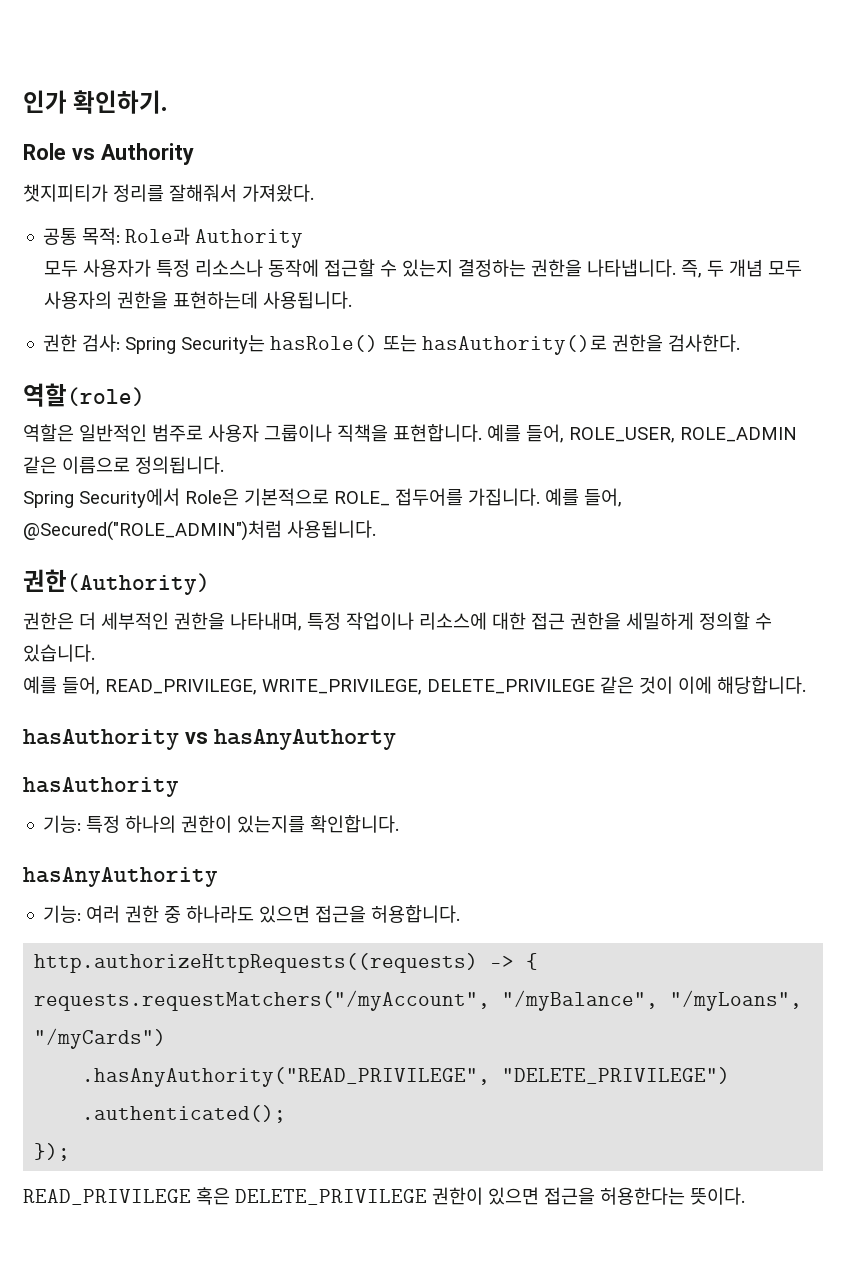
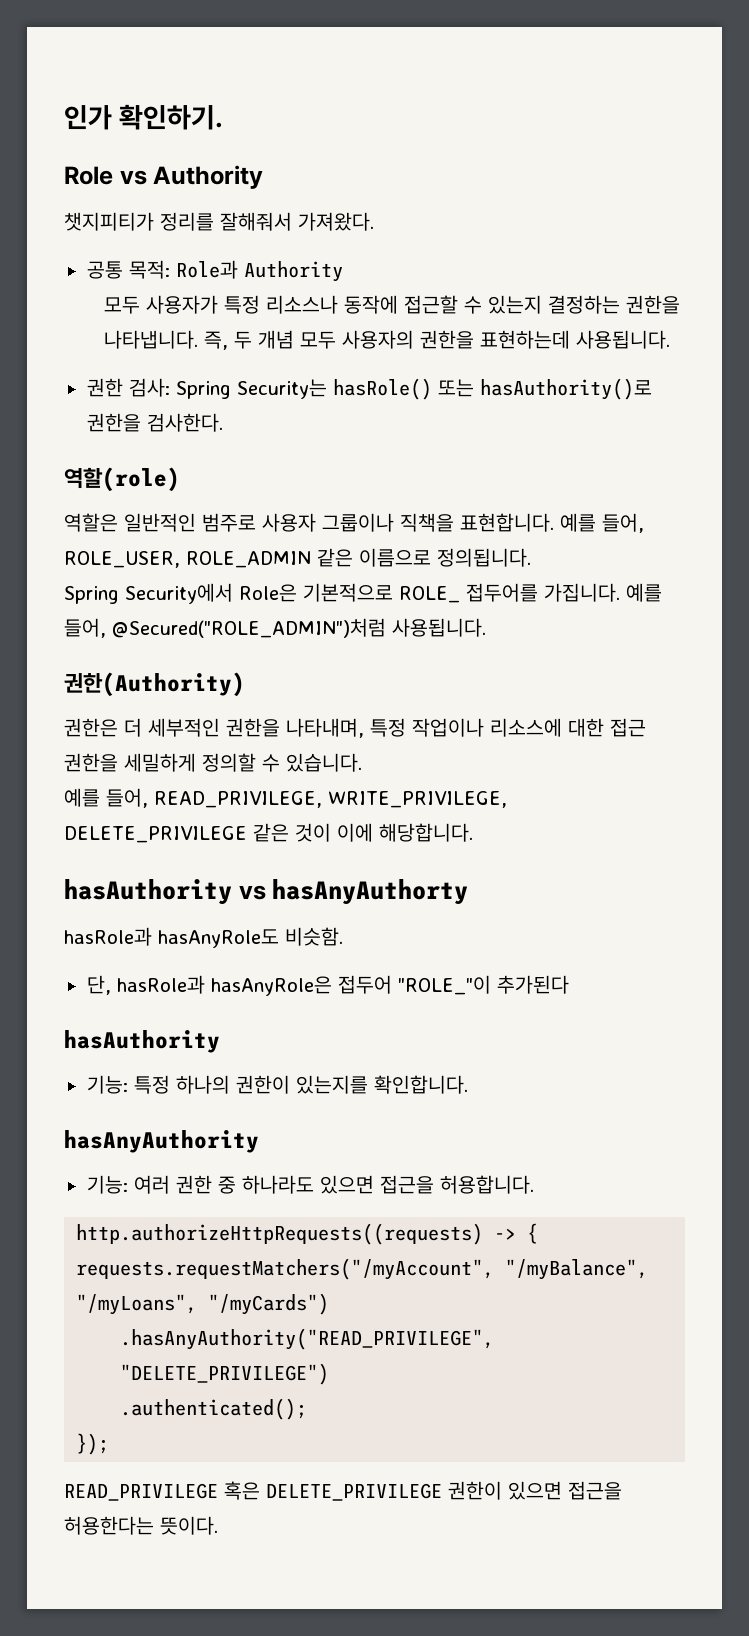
(396, 739) none -> [64,927,343,948] [86,975,569,996] // hasRole과 hasAnyRole도 비슷함. // 단, hasRole과 hasAnyRole은 접두어 "ROLE_"이 추가된다

